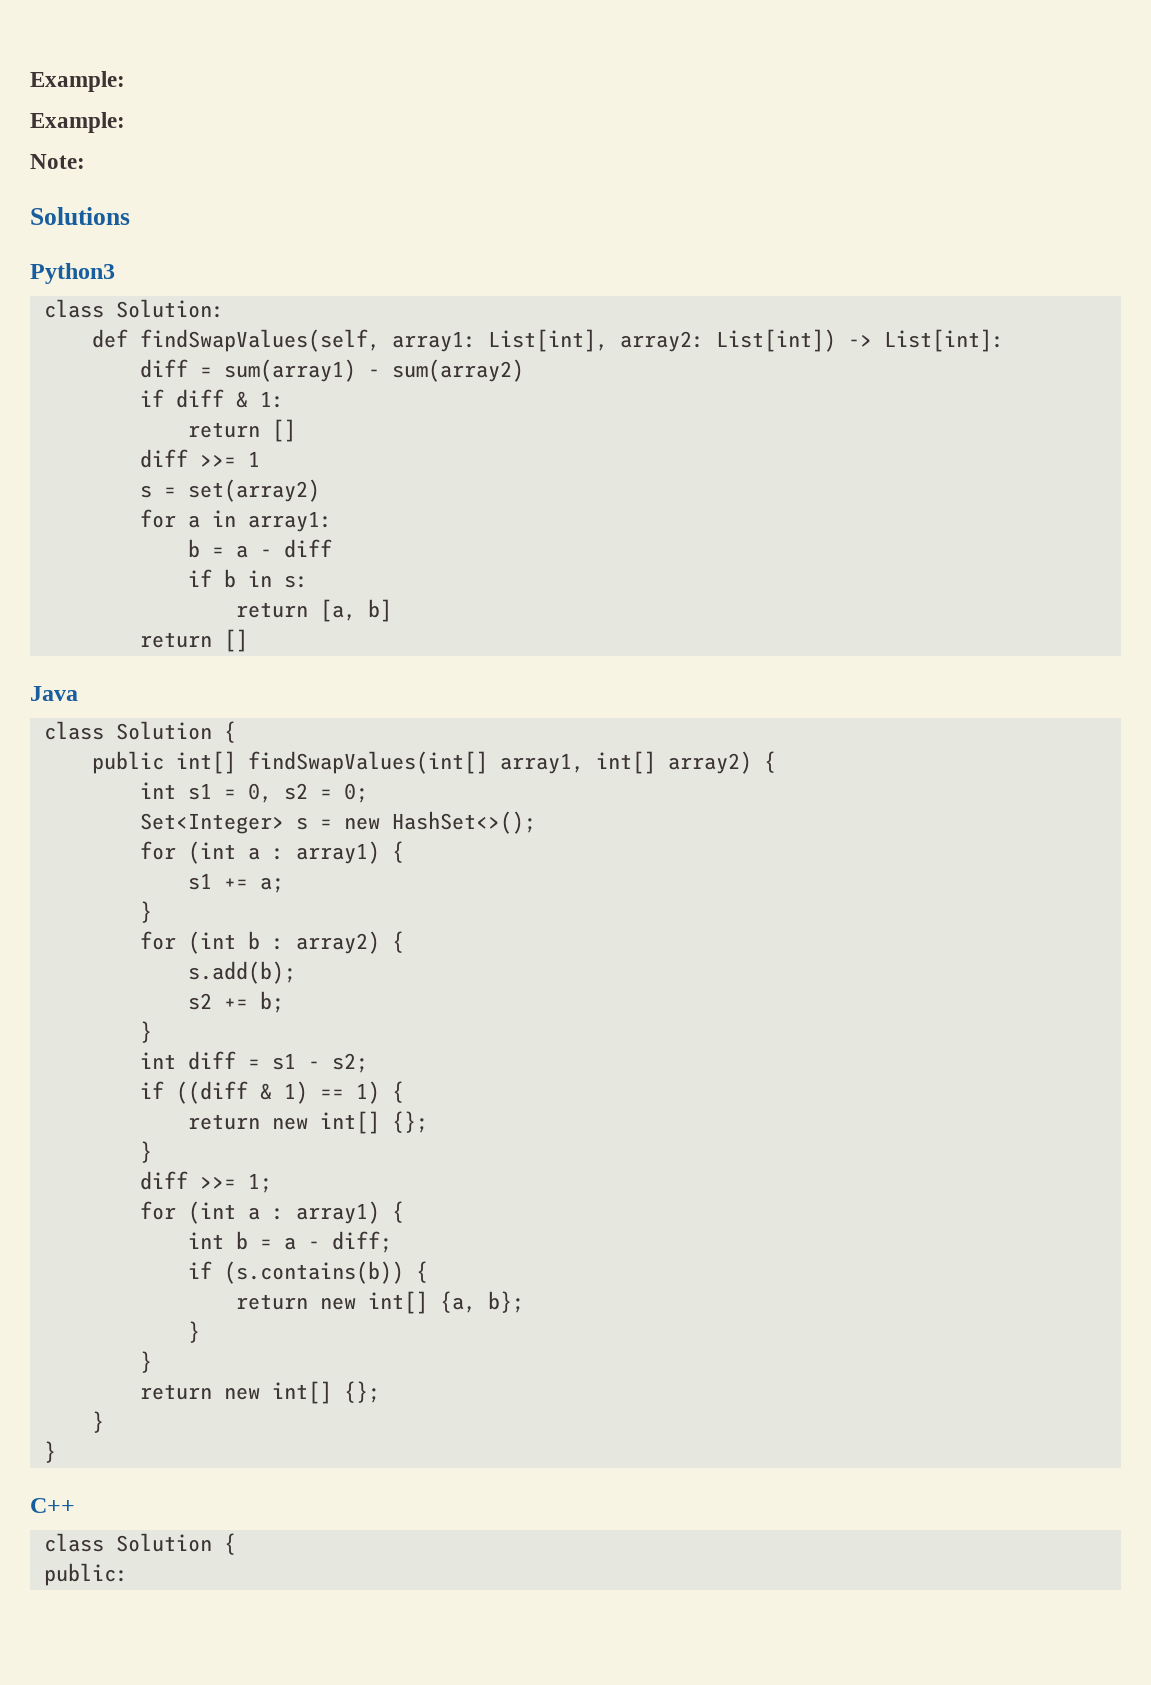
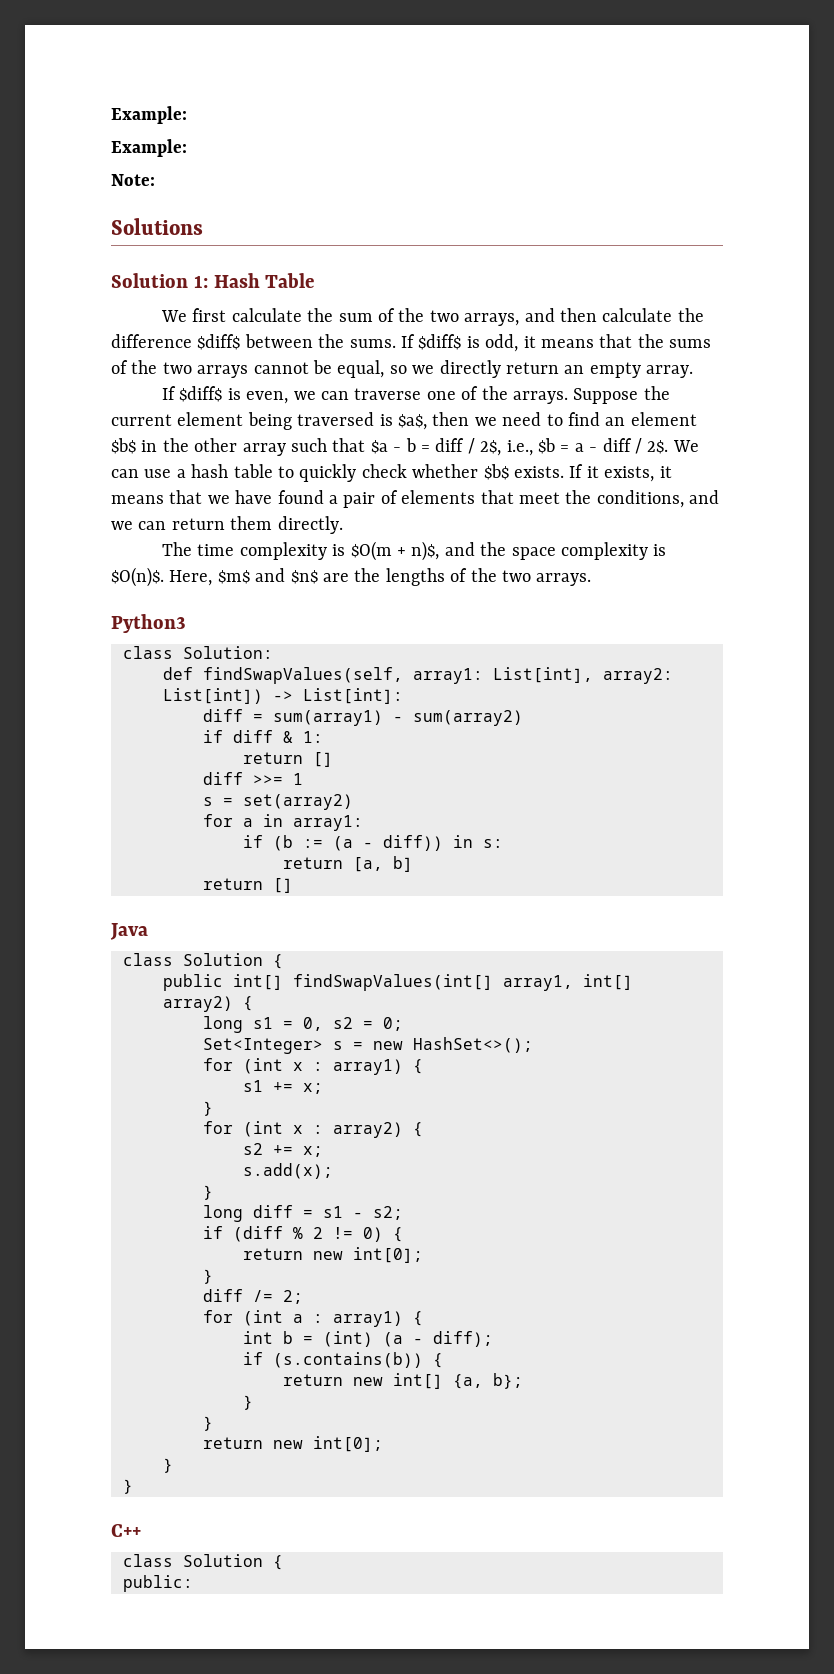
(130, 216) none -> [111,273,315,288] [160,308,704,326] [111,334,712,352] [111,360,694,378] [161,386,670,404] [111,412,697,430] [111,438,699,456] [111,464,672,482] [111,490,720,508] [111,516,343,534] [161,541,667,561] [111,567,592,587] // Solution 1: Hash Table // We first calculate the sum of the two arrays, and then calculate the difference $diff$ between the sums. If $diff$ is odd, it means that the sums of the two arrays cannot be equal, so we directly return an empty array. // If $diff$ is even, we can traverse one of the arrays. Suppose the current element being traversed is $a$, then we need to find an element $b$ in the other array such that $a - b = diff / 2$, i.e., $b = a - diff / 2$. We can use a hash table to quickly check whether $b$ exists. If it exists, it means that we have found a pair of elements that meet the conditions, and we can return them directly. // The time complexity is $O(m + n)$, and the space complexity is $O(n)$. Here, $m$ and $n$ are the lengths of the two arrays.
[187,539,332,558] [187,569,236,588] b = a - diff // if b -> [243,835,443,851] if (b := (a - diff))
[139,782,176,799] int -> [203,1016,243,1033] long
[247,847,260,860] a -> [293,1062,303,1071] x
[259,877,284,893] a; -> [303,1083,323,1094] x;
[247,931,260,950] b -> [293,1125,303,1134] x
[187,961,296,984] // s.add(b); -> (423, 1129) none
[259,991,284,1013] [139,1021,152,1043] [139,1052,176,1069] b; // } // int -> [303,1146,323,1157] [243,1163,333,1179] [203,1185,213,1200] [203,1205,243,1222] x; // s.add(x); // } // long
[175,1081,404,1104] [187,1111,428,1134] ((diff & 1) == 1) { // return new int[] {}; -> [233,1226,403,1242] [243,1247,423,1263] (diff % 2 != 0) { // return new int[0];
[199,1173,272,1193] >>= 1; -> [253,1290,303,1304] /= 2;
[283,1231,392,1253] a - diff; -> [323,1331,493,1347] (int) (a - diff);
[271,1381,380,1404] int[] {}; -> [313,1436,383,1452] int[0];

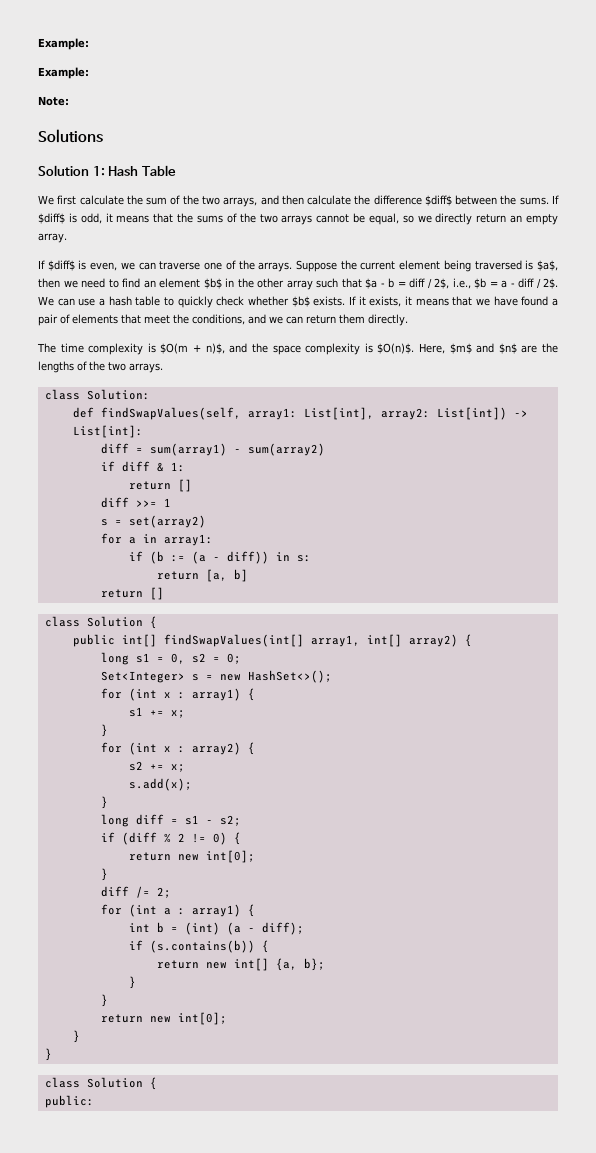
[111,614,186,633] // Python3 -> (163, 368) none
[110,923,148,940] // Java -> (164, 593) none
[111,1524,141,1537] // C++ -> (52, 1054) none

